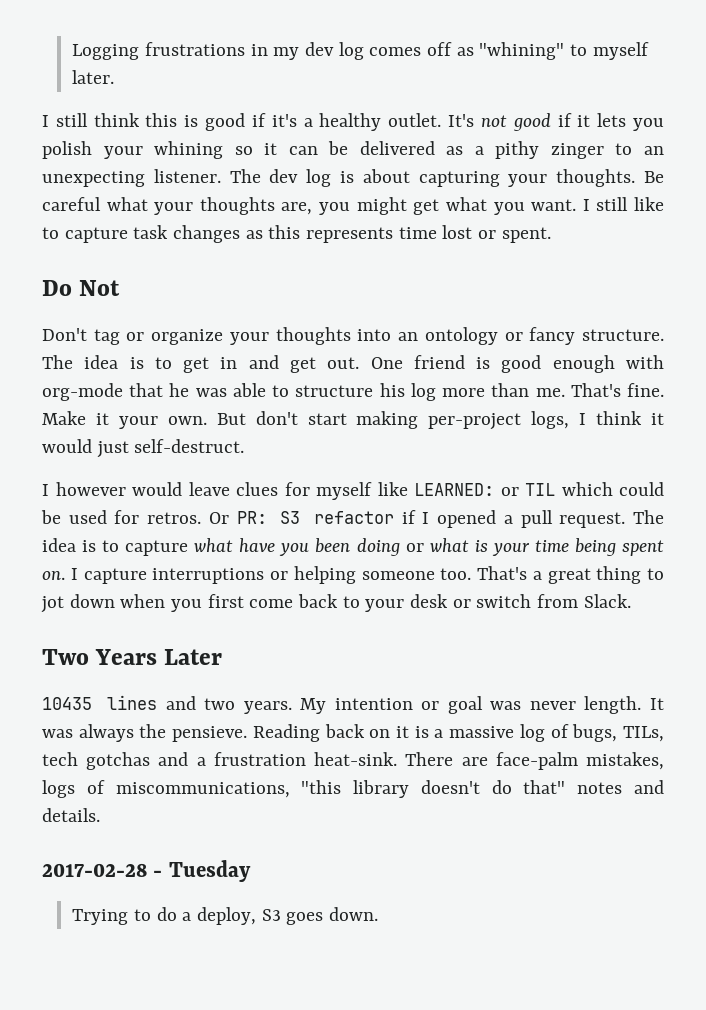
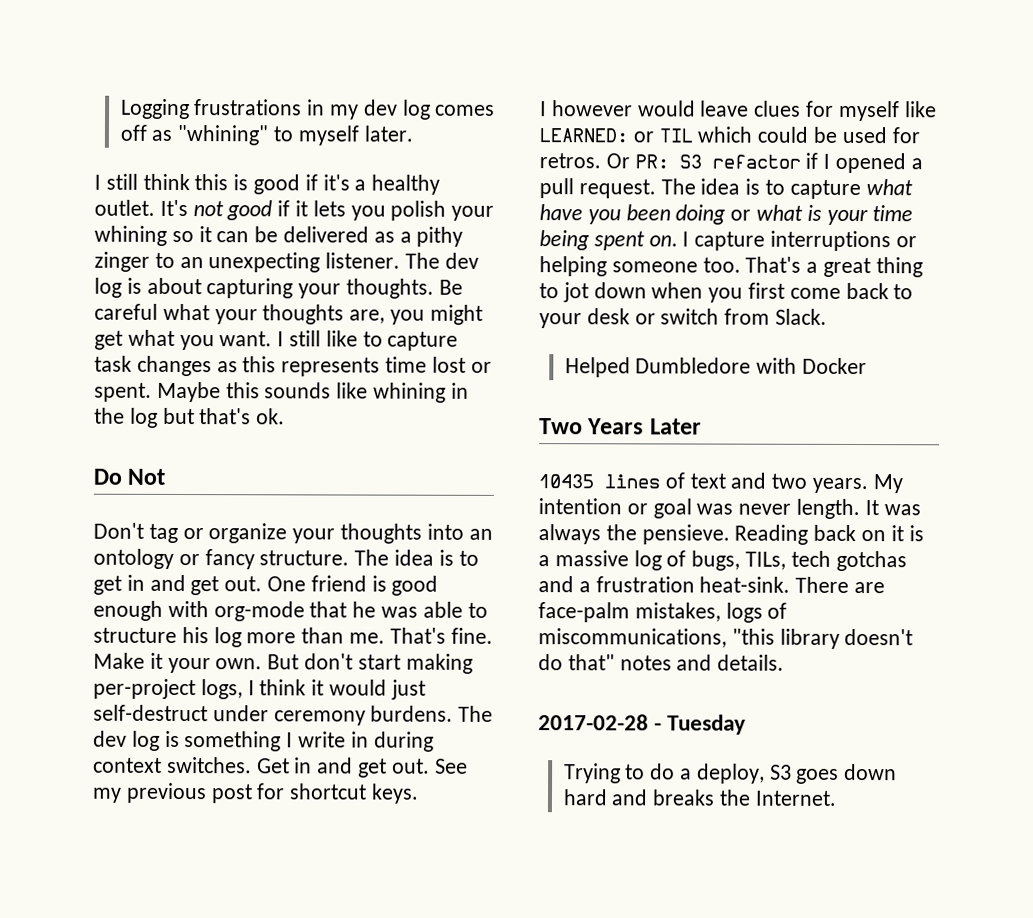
(551, 235) none -> [156,381,469,403] [94,407,286,428] Maybe this sounds like whining in the log but that's ok.
[134,439,245,453] self-destruct. -> [93,704,494,726] [93,730,434,752] [93,756,468,778] [92,782,420,804] self-destruct under ceremony burdens. The dev log is something I write in during context switches. Get in and get out. See my previous post for shortcut keys.
(631, 601) none -> [564,357,867,378] // Helped Dumbledore with Docker
(158, 702) none -> [664,472,726,489] of text
[328,907,378,921] down. -> [844,763,898,781] [562,789,837,806] down hard and breaks the Internet.

